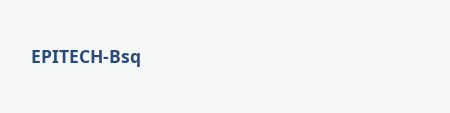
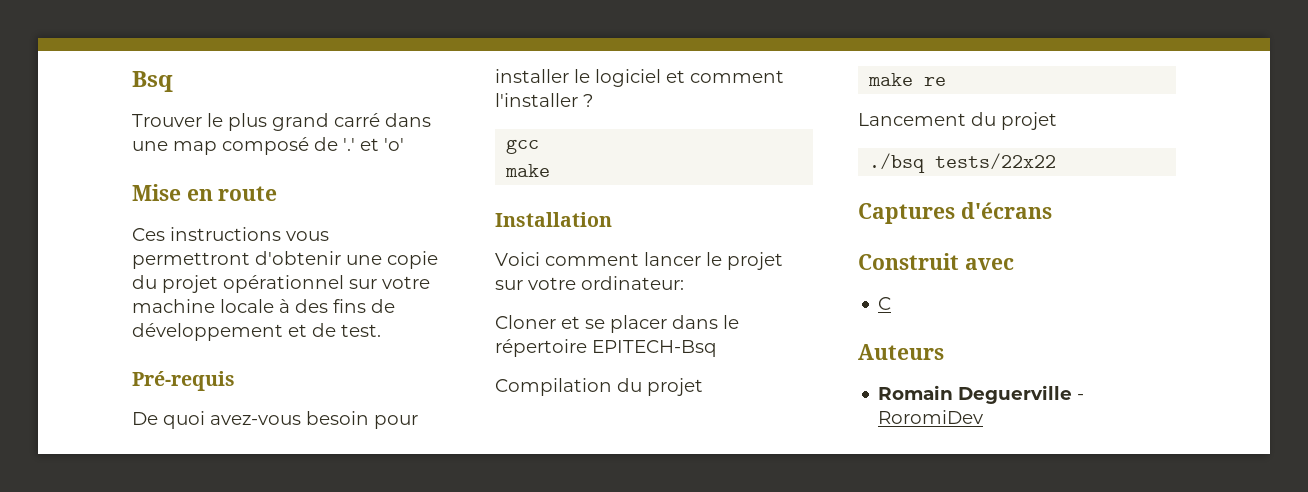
[31,50,141,67] EPITECH-Bsq -> [132,71,173,92] [132,113,431,131] [132,137,404,155] [132,184,278,201] [132,227,329,241] [132,251,438,269] [132,275,430,293] [132,299,395,313] [132,323,381,341] [132,371,235,391] [132,411,418,429] [495,69,784,87] [495,93,593,107] [506,139,540,154] [505,164,551,177] [495,212,612,227] [495,252,783,270] [495,276,684,290] [495,315,739,333] [495,339,717,357] [495,378,703,396] [868,73,947,86] [858,112,1057,130] [869,153,1057,173] [858,202,1052,224] [858,253,1014,270] [878,297,892,310] [858,344,944,360] [878,385,1085,404] [878,410,984,424] Bsq // Trouver le plus grand carré dans une map composé de '.' et 'o' // Mise en route // Ces instructions vous permettront d'obtenir une copie du projet opérationnel sur votre machine locale à des fins de développement et de test. // Pré-requis // De quoi avez-vous besoin pour installer le logiciel et comment l'installer ? // gcc // make // Installation // Voici comment lancer le projet sur votre ordinateur: // Cloner et se placer dans le répertoire EPITECH-Bsq // Compilation du projet // make re // Lancement du projet // ./bsq tests/22x22 // Captures d'écrans // Construit avec // C // Auteurs // Romain Deguerville - RoromiDev

